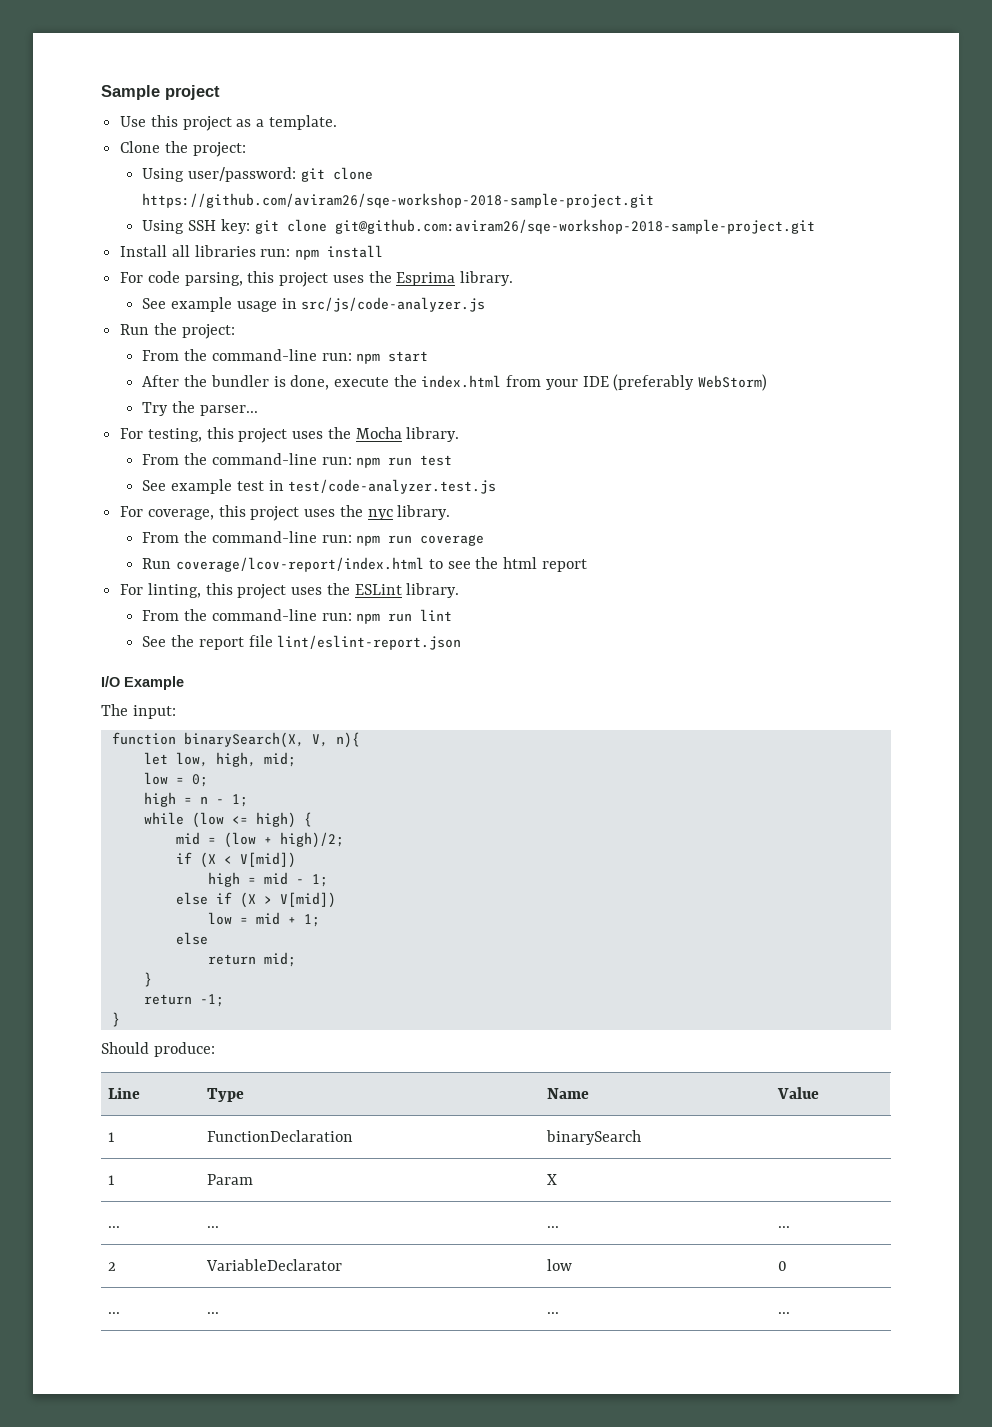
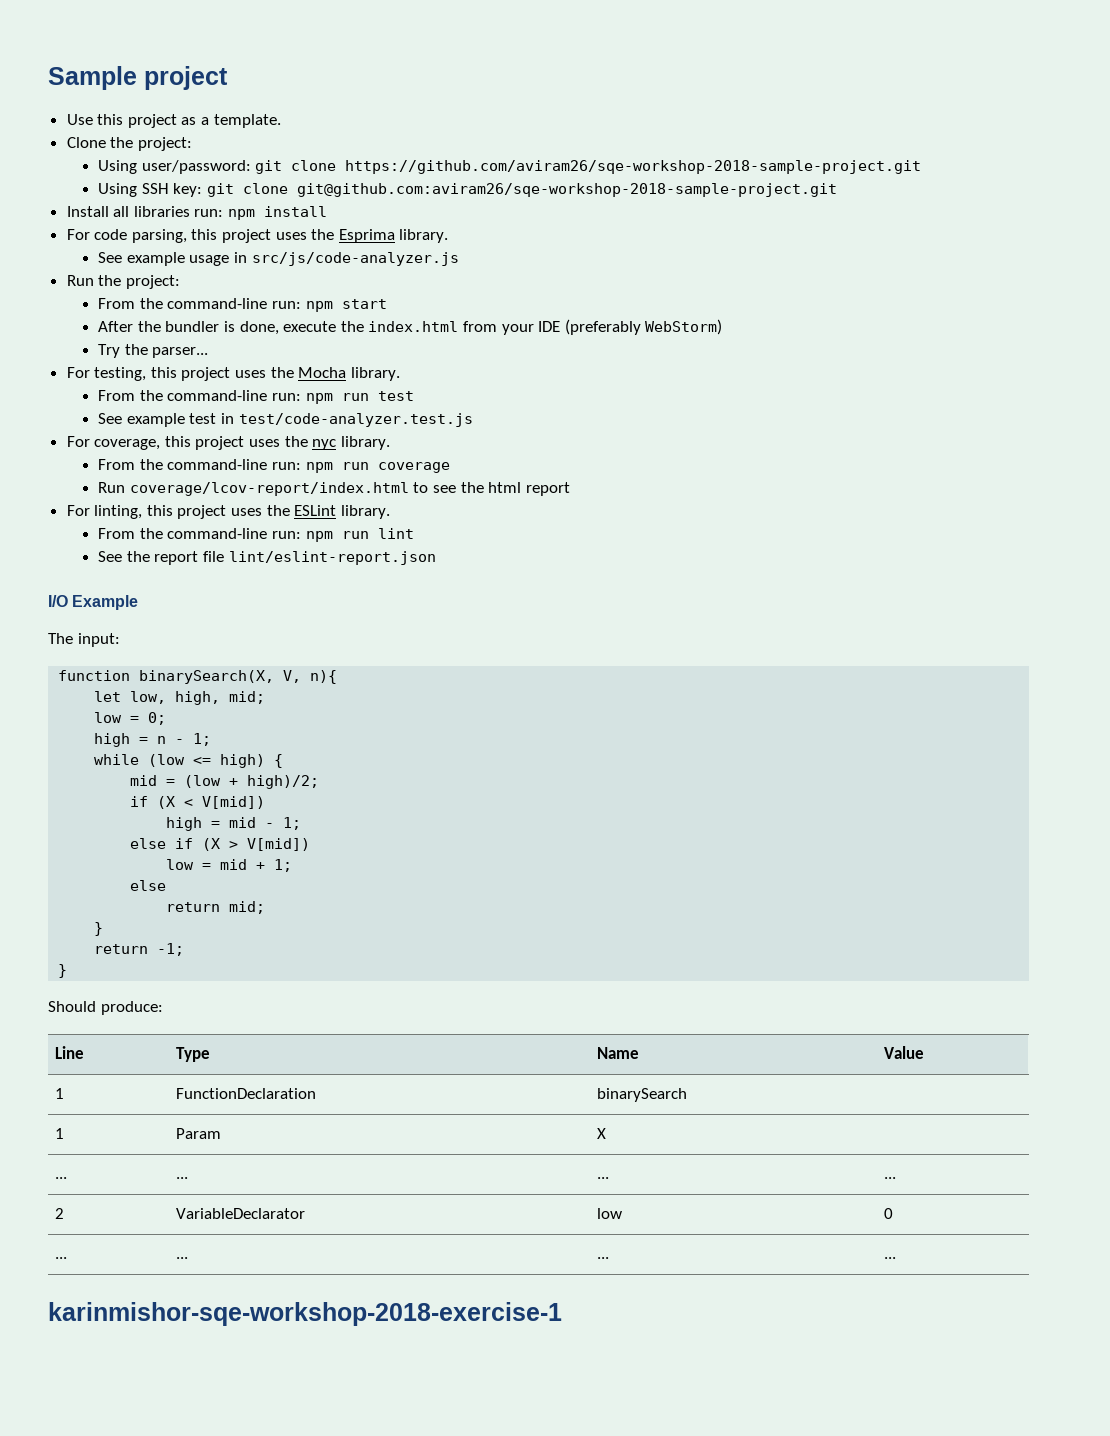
(791, 1313) none -> [48,1302,562,1326] // karinmishor-sqe-workshop-2018-exercise-1

